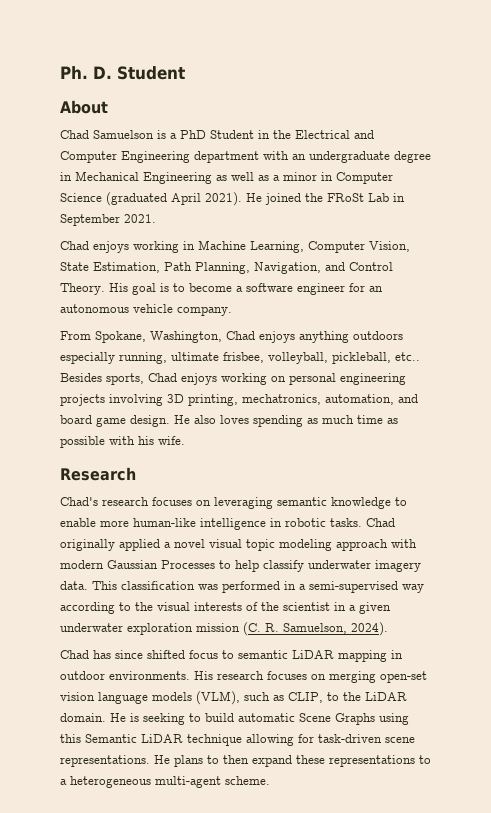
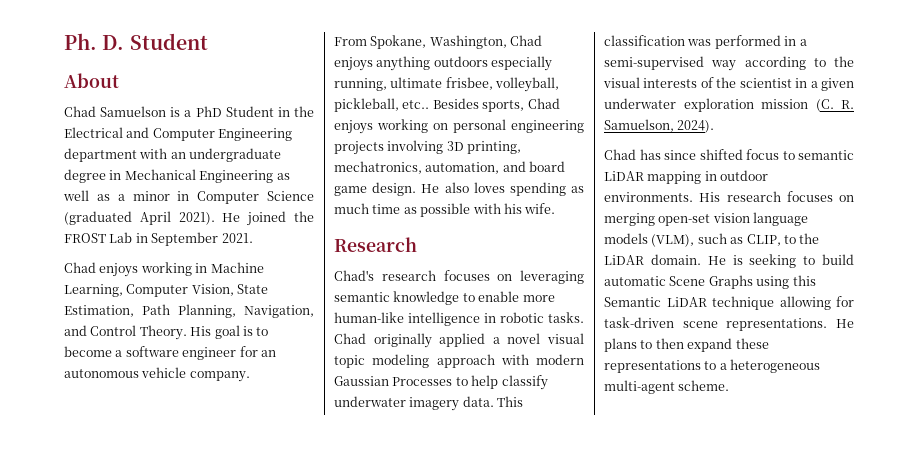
[327,193,364,202] FRoSt -> [64,233,106,243] FROST

